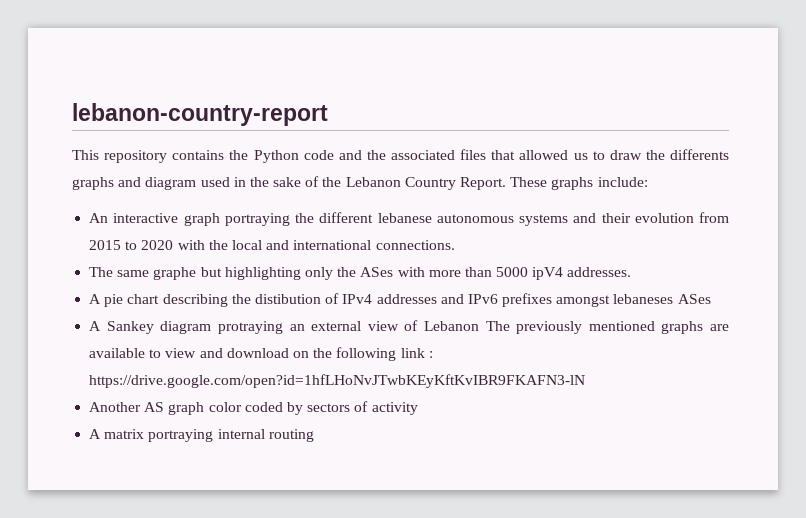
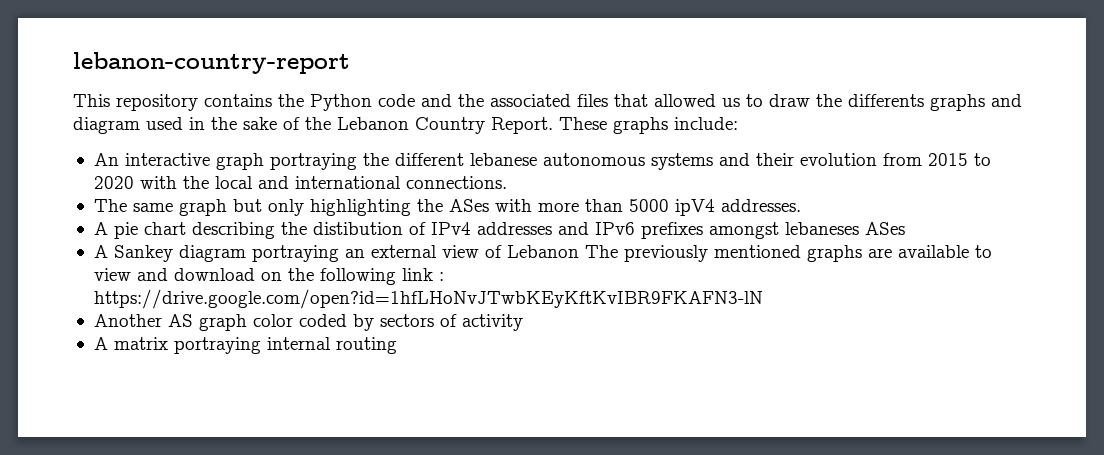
[153,267,333,280] graphe but highlighting only -> [178,199,411,216] graph but only highlighting
[217,321,283,334] protraying -> [251,245,339,262] portraying

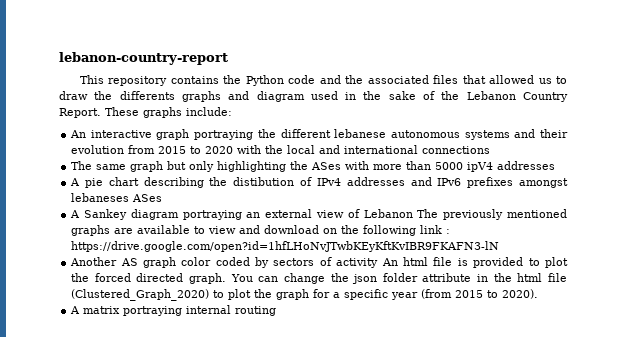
[405,176,507,189] connections. -> [422,146,491,154] connections
[720,199,801,212] addresses. -> [497,161,556,170] addresses
(523, 322) none -> [381,257,568,268] [71,273,568,284] [71,289,539,301] An html file is provided to plot the forced directed graph. You can change the json folder attribute in the html file (Clustered_Graph_2020) to plot the graph for a specific year (from 2015 to 2020).

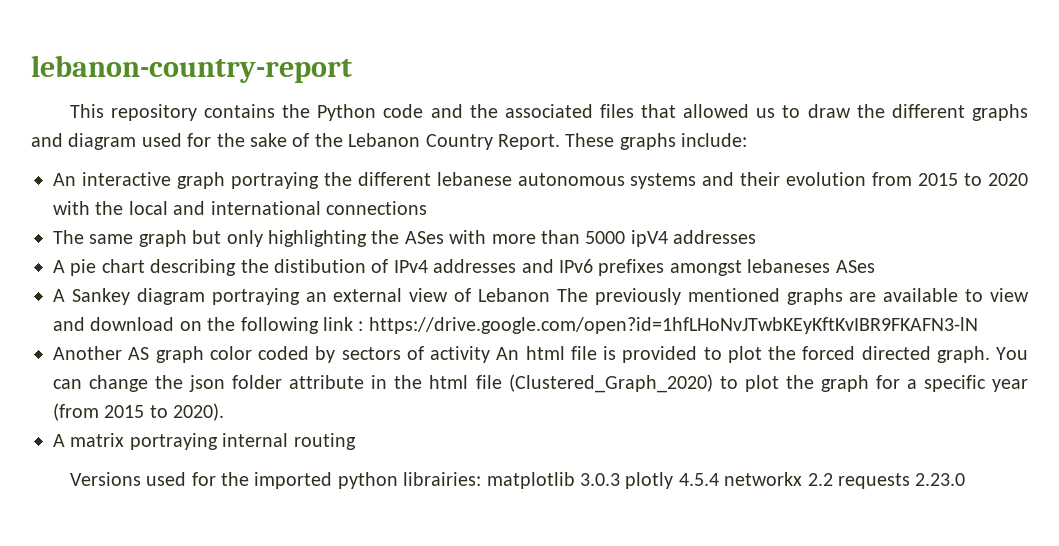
[119,91,175,100] differents -> [891,104,965,118] different
[345,92,357,100] in -> [187,133,212,147] for
(277, 311) none -> [69,472,966,489] // Versions used for the imported python librairies: matplotlib 3.0.3 plotly 4.5.4 networkx 2.2 requests 2.23.0

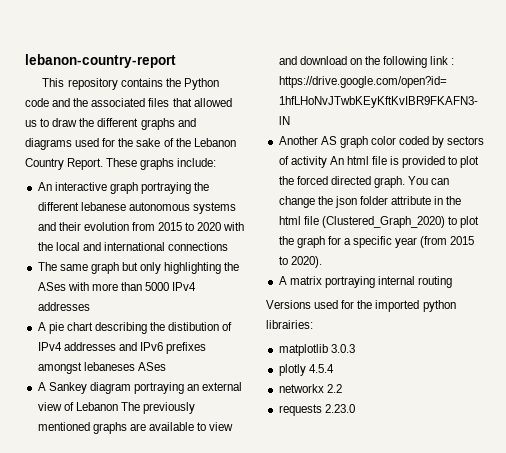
[68,133,137,150] diagram -> [25,138,72,150] diagrams
[630,230,668,247] ipV4 -> [172,282,197,291] IPv4
(482, 479) none -> (313, 324) //
(620, 479) none -> (355, 348) //
(719, 479) none -> (334, 368) //
(833, 479) none -> (342, 388) //

